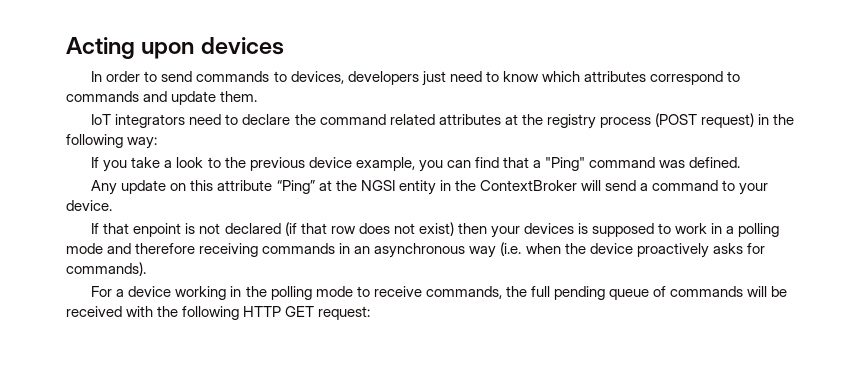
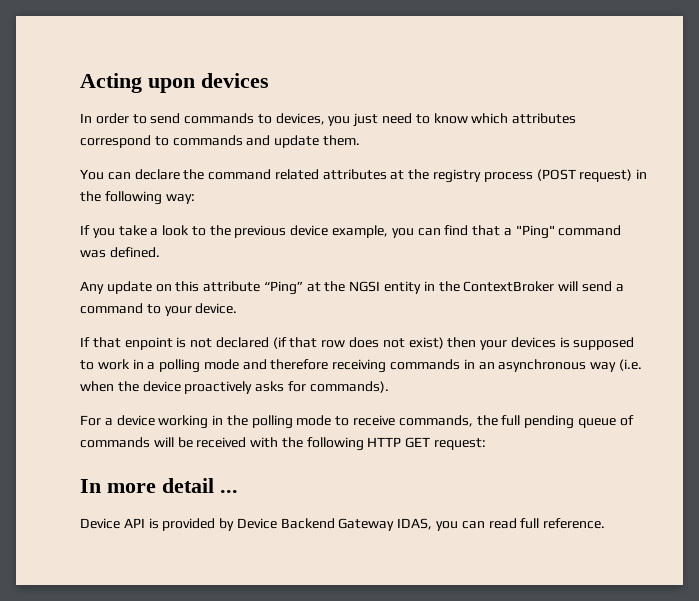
[347,71,419,85] developers -> [328,116,351,126] you
[91,114,239,128] IoT integrators need to -> [80,169,131,180] You can
(371, 313) none -> [80,478,238,493] [80,518,606,531] // In more detail ... // Device API is provided by Device Backend Gateway IDAS, you can read full reference.

